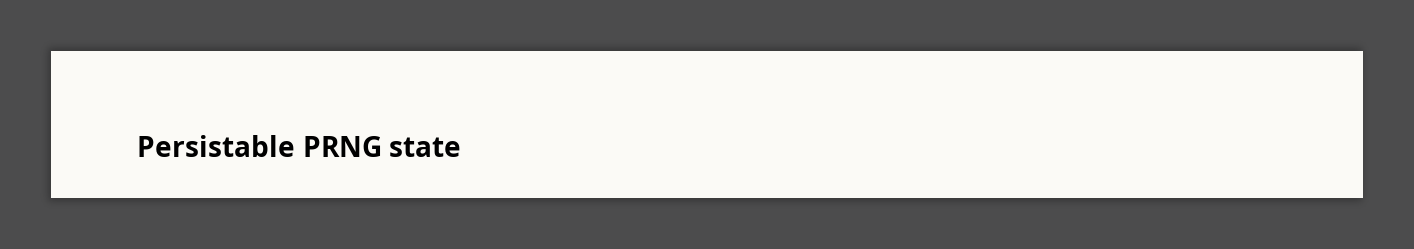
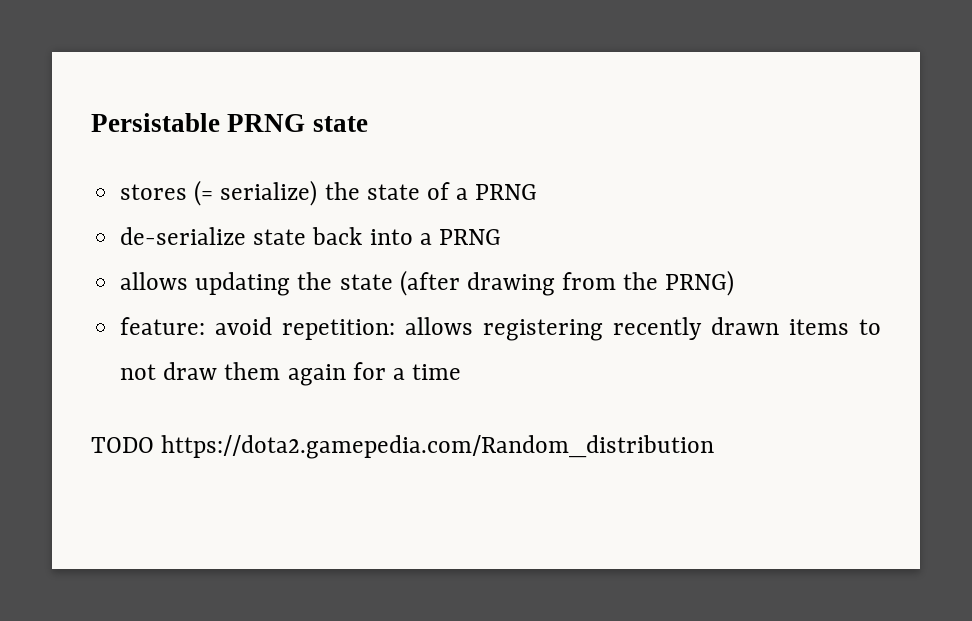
(462, 147) none -> [120,180,538,206] [120,227,501,245] [120,270,735,296] [120,317,882,341] [120,362,462,386] [91,435,715,459] // stores (= serialize) the state of a PRNG // de-serialize state back into a PRNG // allows updating the state (after drawing from the PRNG) // feature: avoid repetition: allows registering recently drawn items to not draw them again for a time // TODO https://dota2.gamepedia.com/Random_distribution

